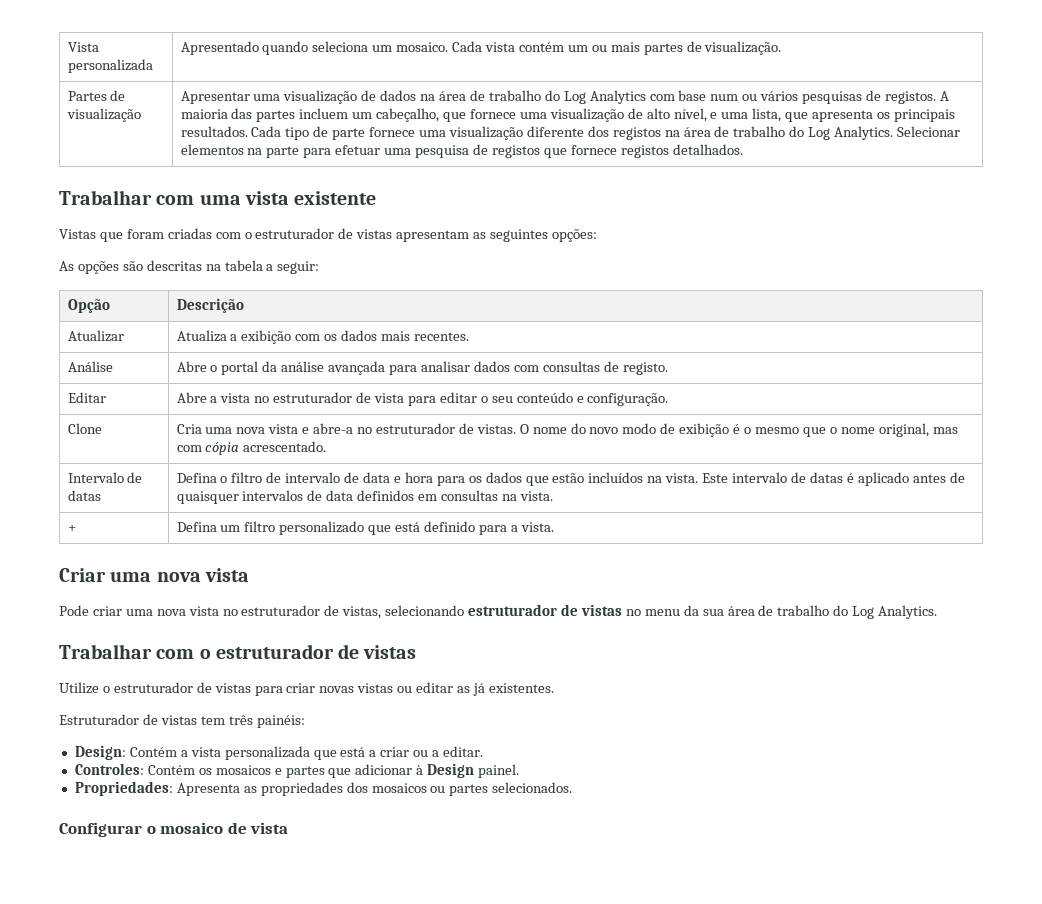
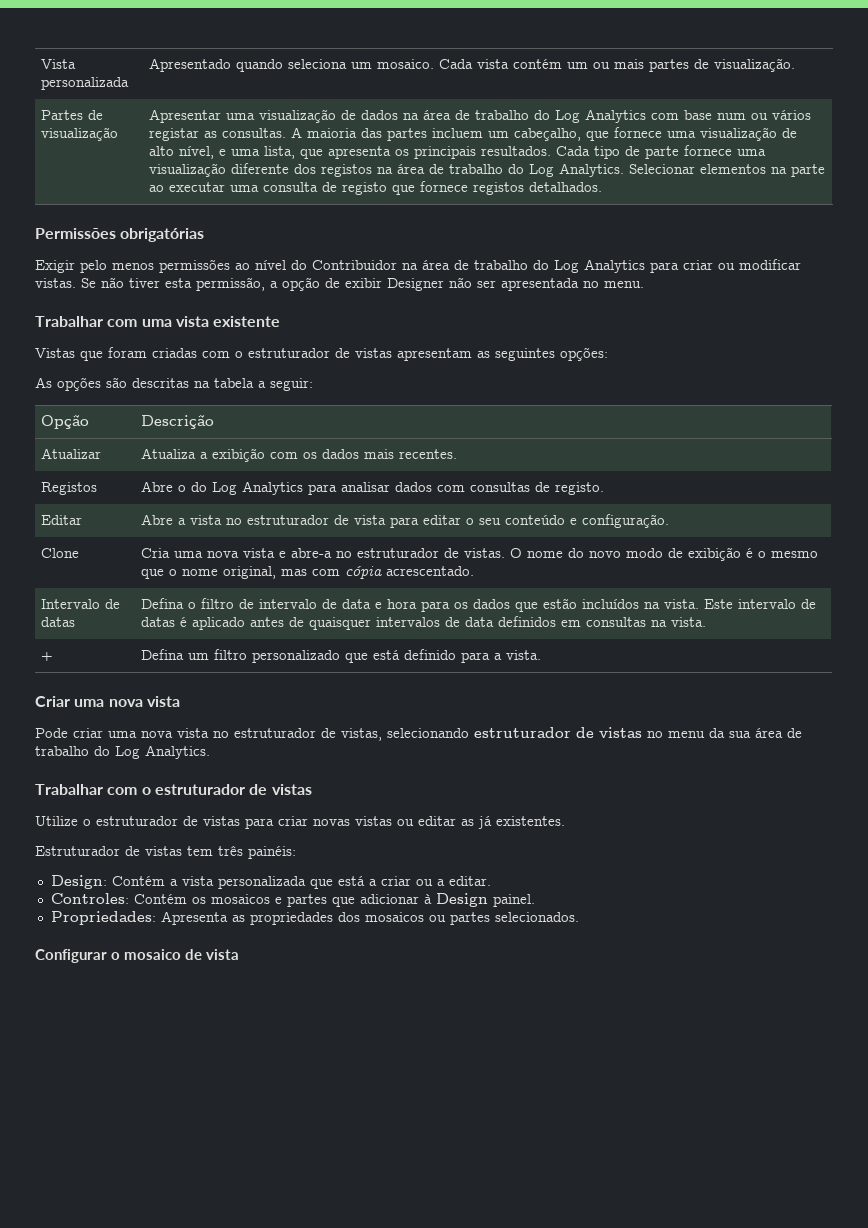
[802,90,936,104] pesquisas de registos. -> [149,128,287,141] registar as consultas.
[303,144,743,158] para efetuar uma pesquisa de registos que fornece registos detalhados. -> [149,181,603,195] [35,228,205,242] [35,259,801,273] [35,277,644,291] ao executar uma consulta de registo que fornece registos detalhados. // Permissões obrigatórias // Exigir pelo menos permissões ao nível do Contribuidor na área de trabalho do Log Analytics para criar ou modificar vistas. Se não tiver esta permissão, a opção de exibir Designer não ser apresentada no menu.
[67,361,113,372] Análise -> [41,482,98,495] Registos
[221,361,386,375] portal da análise avançada -> [191,481,304,495] do Log Analytics

